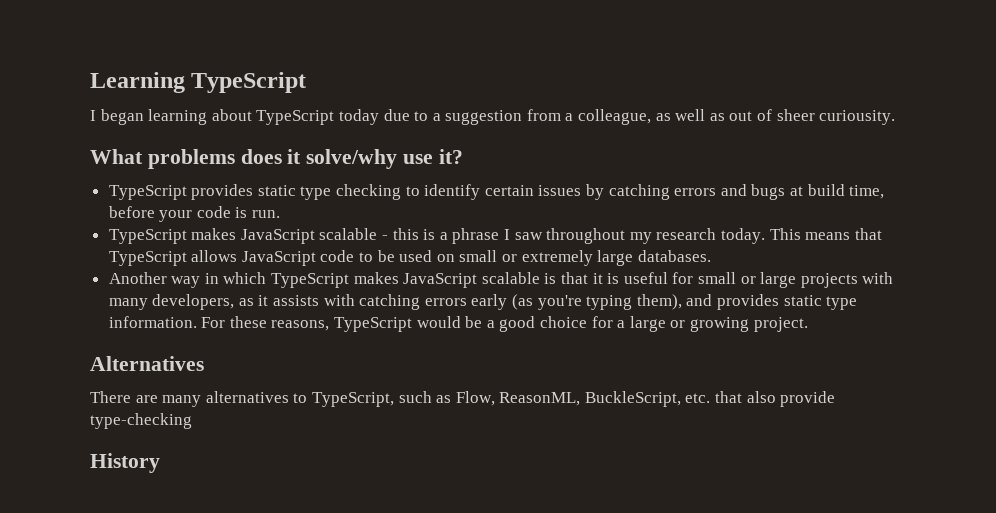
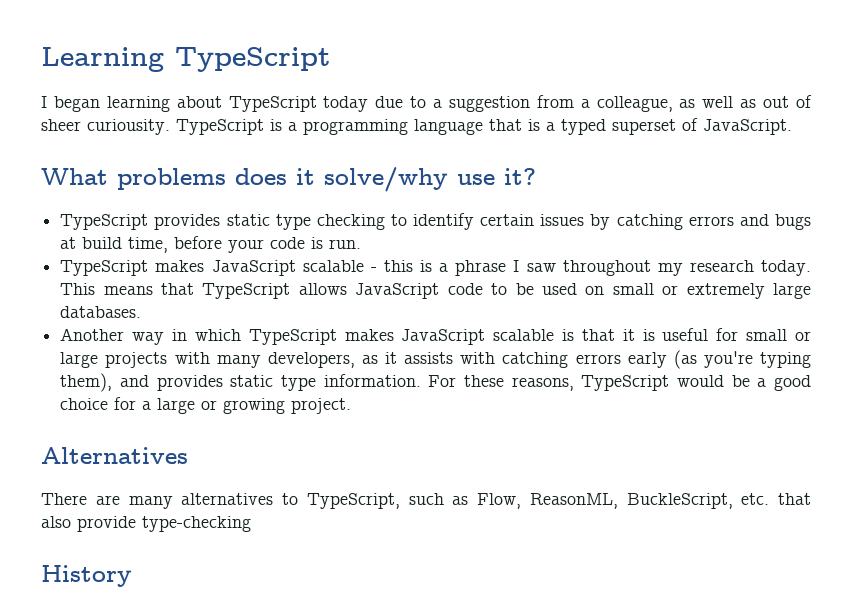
(896, 117) none -> [176,118,792,135] TypeScript is a programming language that is a typed superset of JavaScript.

